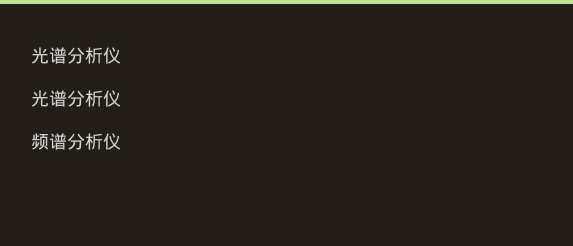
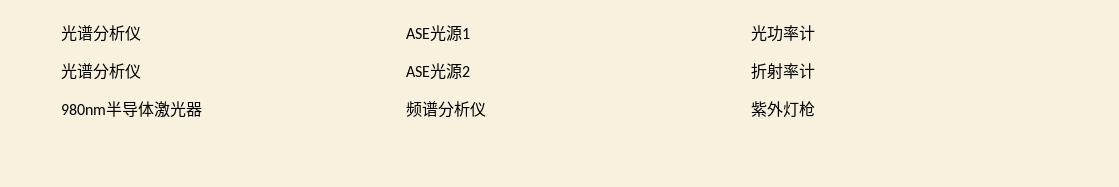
[31,133,121,150] 频谱分析仪 -> [61,101,202,118] [406,25,470,42] [406,63,470,80] [406,101,486,118] [751,25,815,42] [751,63,815,80] [751,101,815,118] 980nm半导体激光器 // ASE光源1 // ASE光源2 // 频谱分析仪 // 光功率计 // 折射率计 // 紫外灯枪

